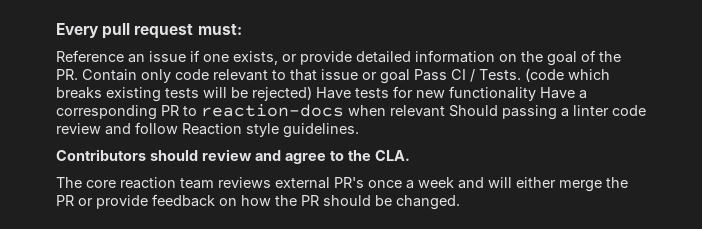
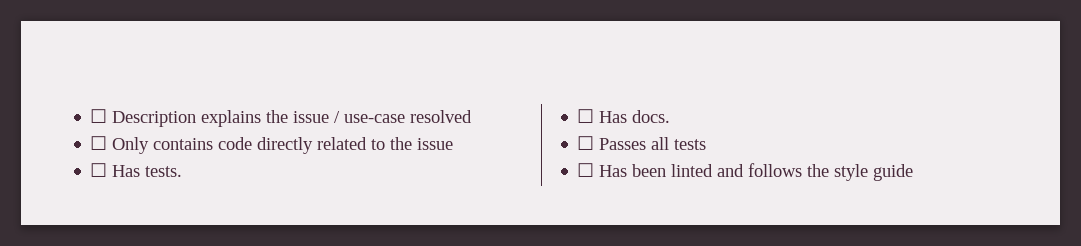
[56,23,242,39] [56,50,621,66] [56,68,610,84] [56,86,587,102] [56,104,646,120] [56,122,359,138] [56,149,410,164] [56,177,628,192] [56,194,460,210] Every pull request must: // Reference an issue if one exists, or provide detailed information on the goal of the PR. Contain only code relevant to that issue or goal Pass CI / Tests. (code which breaks existing tests will be rejected) Have tests for new functionality Have a corresponding PR to reaction-docs when relevant Should passing a linter code review and follow Reaction style guidelines. // Contributors should review and agree to the CLA. // The core reaction team reviews external PR's once a week and will either merge the PR or provide feedback on how the PR should be changed. -> [90,109,473,127] [90,136,454,154] [90,163,183,177] [577,109,671,123] [577,136,707,150] [577,163,914,181] ☐ Description explains the issue / use-case resolved // ☐ Only contains code directly related to the issue // ☐ Has tests. // ☐ Has docs. // ☐ Passes all tests // ☐ Has been linted and follows the style guide

